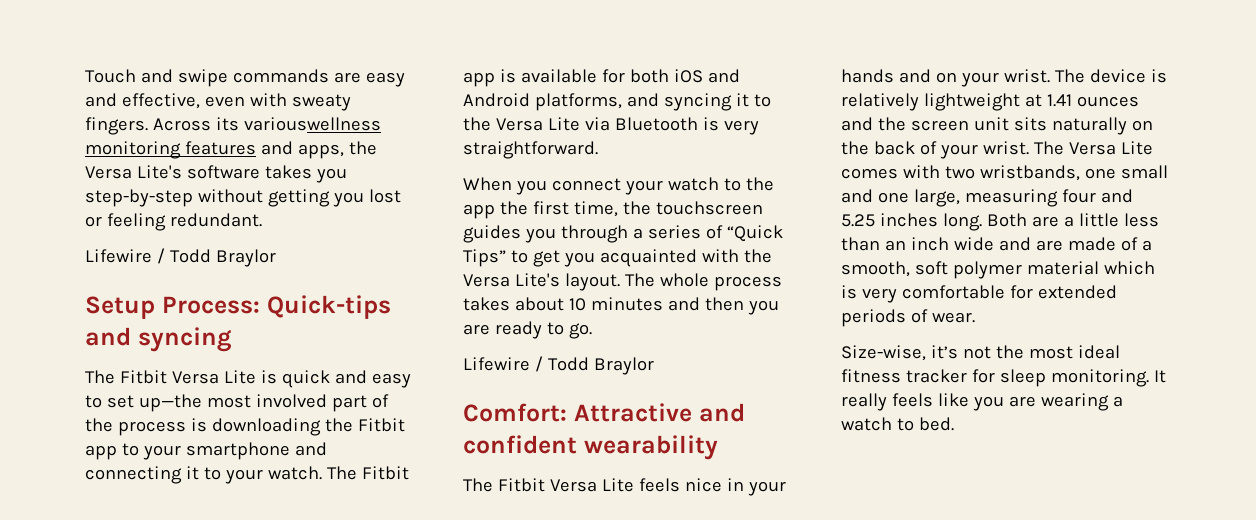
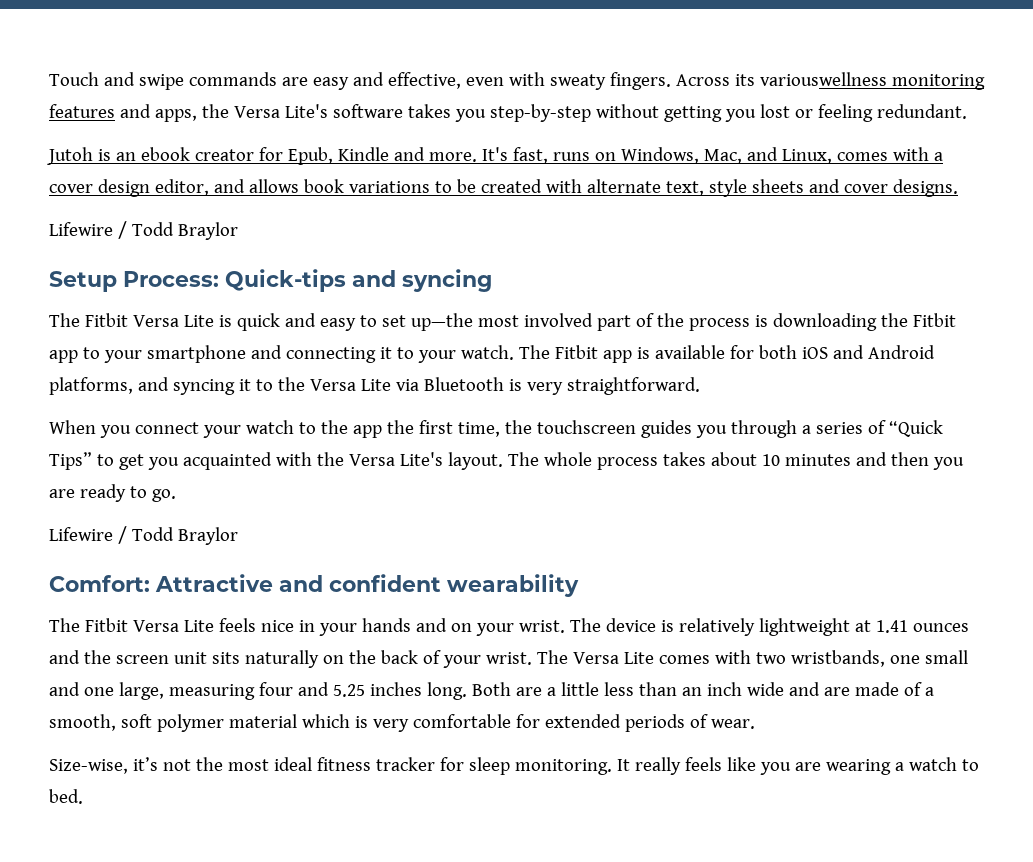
(262, 220) none -> [47,147,943,165] [49,179,958,197] // Jutoh is an ebook creator for Epub, Kindle and more. It's fast, runs on Windows, Mac, and Linux, comes with a cover design editor, and allows book variations to be created with alternate text, style sheets and cover designs.

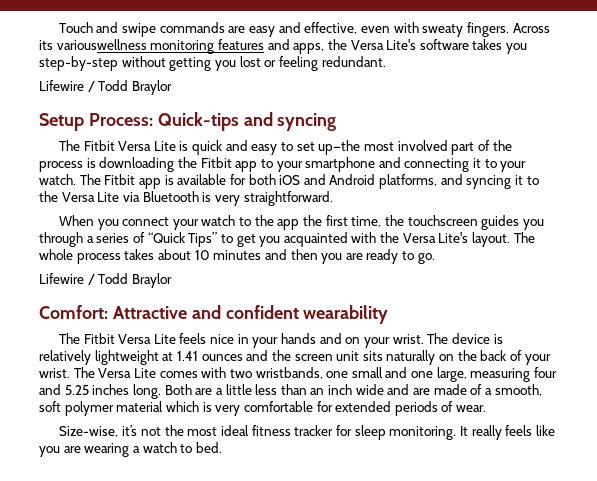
[47,147,943,165] [49,179,958,197] // Jutoh is an ebook creator for Epub, Kindle and more. It's fast, runs on Windows, Mac, and Linux, comes with a cover design editor, and allows book variations to be created with alternate text, style sheets and cover designs. -> (386, 61) none

